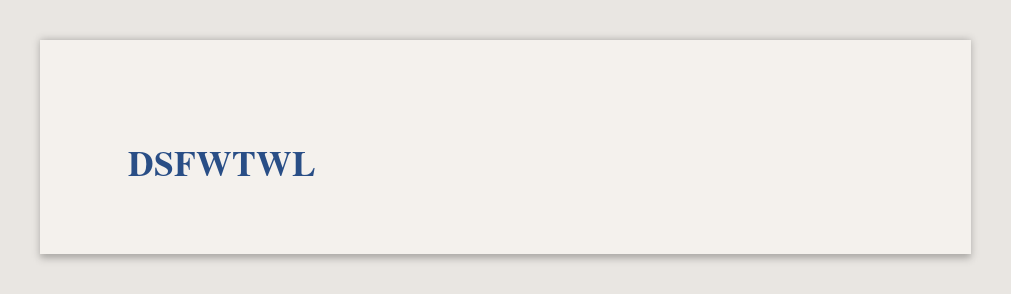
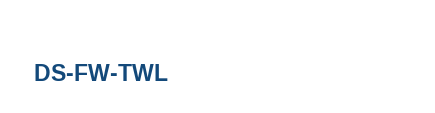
[128,152,316,176] DSFWTWL -> [34,64,168,81] DS-FW-TWL

